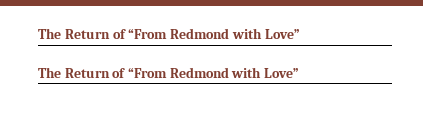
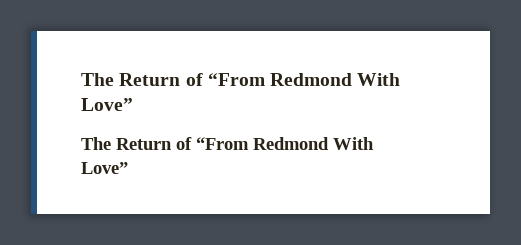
[38,28,262,39] The Return of “From Redmond with -> [81,73,401,86] The Return of “From Redmond With
[231,67,262,78] with -> [333,137,374,150] With

